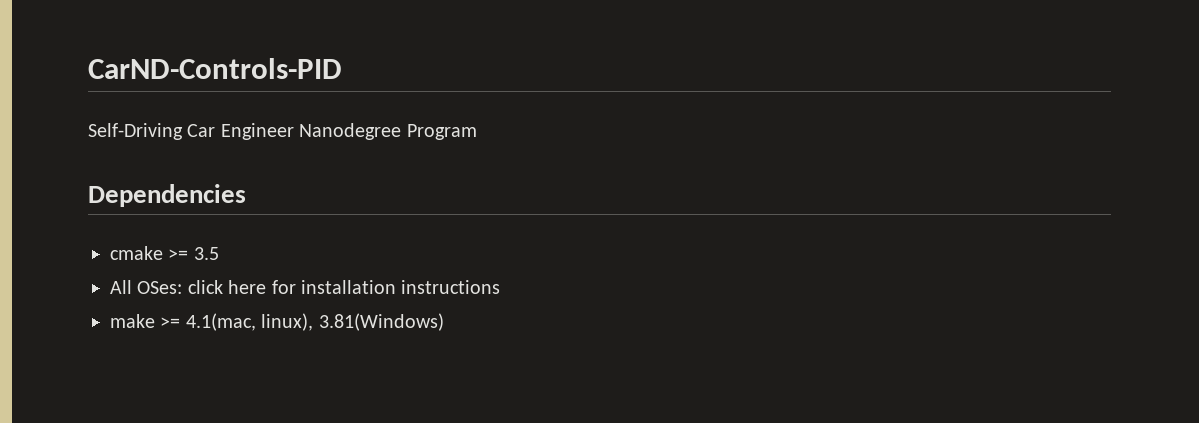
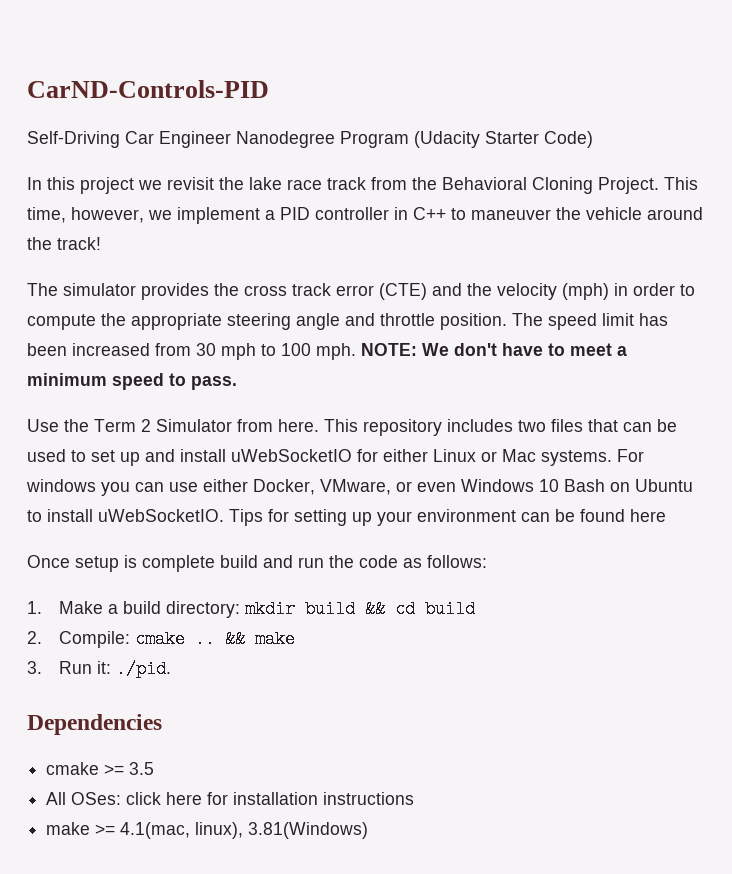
(477, 132) none -> [414,131,593,148] [27,177,698,194] [27,207,703,224] [27,237,101,250] [27,283,695,300] [27,313,668,330] [27,343,627,360] [27,373,237,390] [27,419,677,436] [27,449,644,466] [26,479,693,496] [27,509,666,526] [27,555,487,572] [27,600,475,618] [27,630,295,648] [27,660,171,678] (Udacity Starter Code) // In this project we revisit the lake race track from the Behavioral Cloning Project. This time, however, we implement a PID controller in C++ to maneuver the vehicle around the track! // The simulator provides the cross track error (CTE) and the velocity (mph) in order to compute the appropriate steering angle and throttle position. The speed limit has been increased from 30 mph to 100 mph. NOTE: We don't have to meet a minimum speed to pass. // Use the Term 2 Simulator from here. This repository includes two files that can be used to set up and install uWebSocketIO for either Linux or Mac systems. For windows you can use either Docker, VMware, or even Windows 10 Bash on Ubuntu to install uWebSocketIO. Tips for setting up your environment can be found here // Once setup is complete build and run the code as follows: // 1. Make a build directory: mkdir build && cd build // 2. Compile: cmake .. && make // 3. Run it: ./pid.

